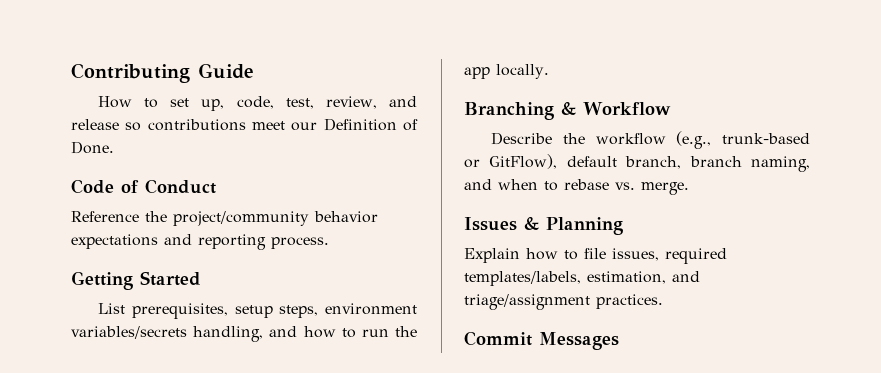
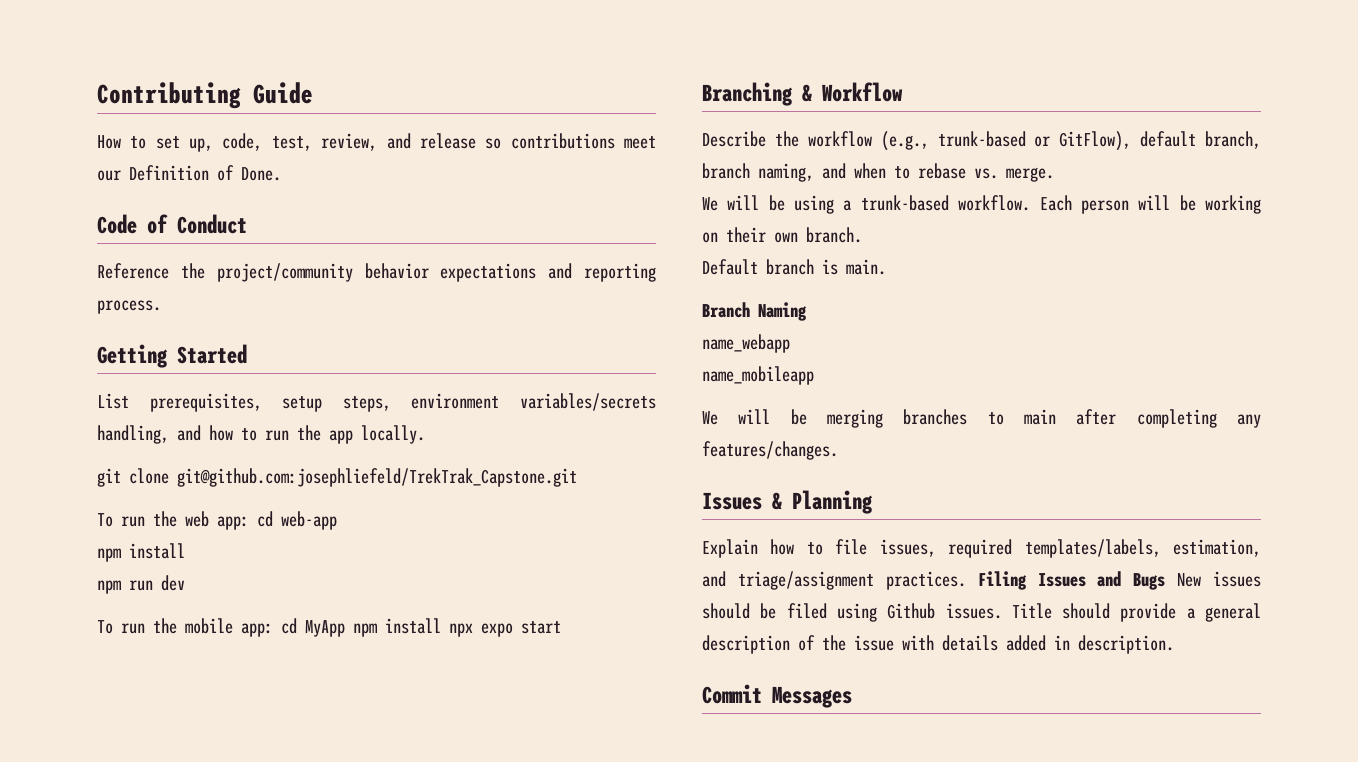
(549, 71) none -> [97,468,577,487] [97,511,337,530] [97,543,185,562] [97,575,185,594] [97,618,561,637] // git clone git@github.com:josephliefeld/TrekTrak_Capstone.git // To run the web app: cd web-app // npm install // npm run dev // To run the mobile app: cd MyApp npm install npx expo start
(689, 188) none -> [702,195,1261,214] [702,227,862,243] [702,259,886,275] [702,302,807,321] [702,334,790,353] [702,366,814,385] [702,409,1261,428] [702,441,838,460] // We will be using a trunk-based workflow. Each person will be working on their own branch. // Default branch is main. // Branch Naming // name_webapp // name_mobileapp // We will be merging branches to main after completing any features/changes.
(663, 301) none -> [977,571,1261,590] [702,603,1261,622] [702,635,1174,654] Filing Issues and Bugs New issues should be filed using Github issues. Title should provide a general description of the issue with details added in description.

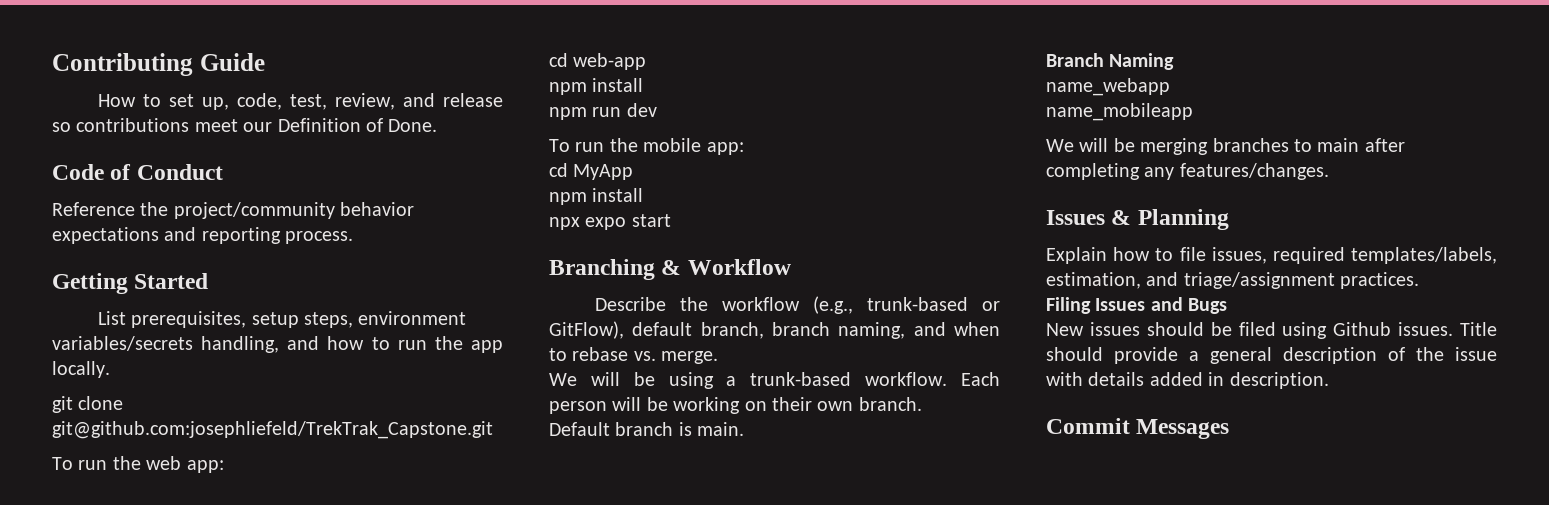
(249, 523) none -> (224, 466) //
(273, 630) none -> (744, 148) //
[353,618,441,637] npm install -> [549,188,644,205] // npm install //
(966, 580) none -> (1420, 280) //
(1166, 581) none -> (1228, 306) //

